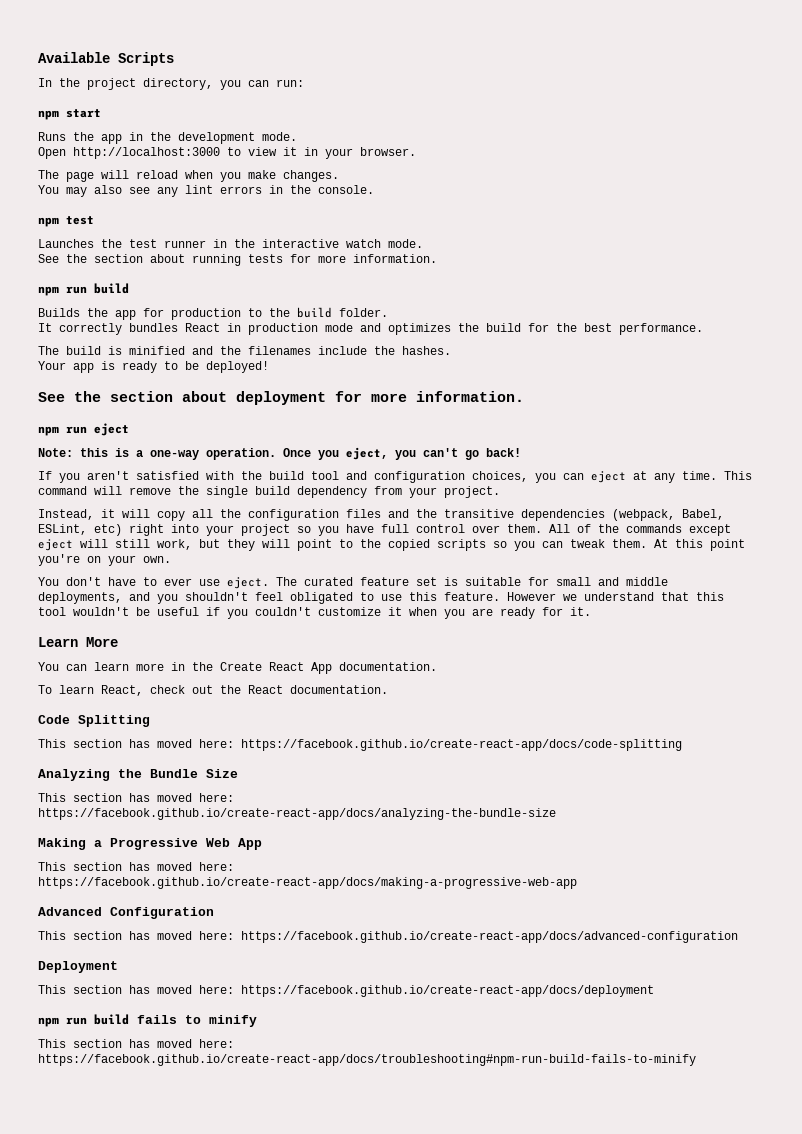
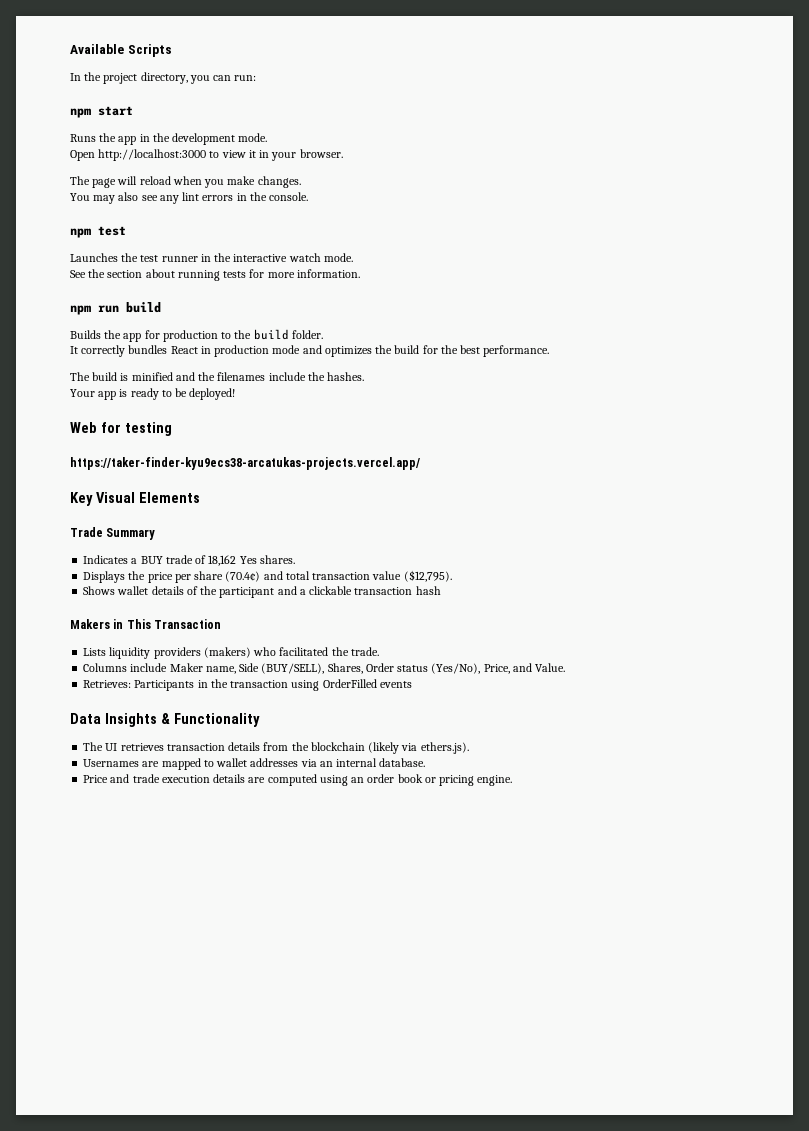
[38,391,524,405] [38,423,129,436] [38,447,521,460] [38,471,752,483] [38,486,500,498] [38,509,724,521] [38,524,731,536] [38,539,745,551] [38,554,171,566] [38,577,668,589] [38,592,724,604] [38,607,591,619] [38,637,118,647] [38,662,437,674] [38,685,388,696] [38,715,150,727] [38,739,682,751] [38,769,238,781] [38,793,234,802] [38,808,556,820] [38,838,262,850] [38,862,234,871] [38,877,577,889] [38,907,214,919] [38,931,738,943] [38,961,118,973] [38,985,654,997] [38,1014,257,1027] [38,1039,234,1048] [38,1054,696,1066] See the section about deployment for more information. // npm run eject // Note: this is a one-way operation. Once you eject, you can't go back! // If you aren't satisfied with the build tool and configuration choices, you can eject at any time. This command will remove the single build dependency from your project. // Instead, it will copy all the configuration files and the transitive dependencies (webpack, Babel, ESLint, etc) right into your project so you have full control over them. All of the commands except eject will still work, but they will point to the copied scripts so you can tweak them. At this point you're on your own. // You don't have to ever use eject. The curated feature set is suitable for small and middle deployments, and you shouldn't feel obligated to use this feature. However we understand that this tool wouldn't be useful if you couldn't customize it when you are ready for it. // Learn More // You can learn more in the Create React App documentation. // To learn React, check out the React documentation. // Code Splitting // This section has moved here: https://facebook.github.io/create-react-app/docs/code-splitting // Analyzing the Bundle Size // This section has moved here: https://facebook.github.io/create-react-app/docs/analyzing-the-bundle-size // Making a Progressive Web App // This section has moved here: https://facebook.github.io/create-react-app/docs/making-a-progressive-web-app // Advanced Configuration // This section has moved here: https://facebook.github.io/create-react-app/docs/advanced-configuration // Deployment // This section has moved here: https://facebook.github.io/create-react-app/docs/deployment // npm run build fails to minify // This section has moved here: https://facebook.github.io/create-react-app/docs/troubleshooting#npm-run-build-fails-to-minify -> [70,422,172,436] [70,457,420,470] [70,492,200,506] [70,527,156,540] [83,555,295,566] [83,570,452,583] [83,586,441,598] [70,619,222,629] [83,647,379,659] [83,663,566,674] [83,679,412,691] [70,713,260,727] [83,742,469,754] [83,758,426,770] [83,774,513,786] Web for testing // https://taker-finder-kyu9ecs38-arcatukas-projects.vercel.app/ // Key Visual Elements // Trade Summary // Indicates a BUY trade of 18,162 Yes shares. // Displays the price per share (70.4¢) and total transaction value ($12,795). // Shows wallet details of the participant and a clickable transaction hash // Makers in This Transaction // Lists liquidity providers (makers) who facilitated the trade. // Columns include Maker name, Side (BUY/SELL), Shares, Order status (Yes/No), Price, and Value. // Retrieves: Participants in the transaction using OrderFilled events // Data Insights & Functionality // The UI retrieves transaction details from the blockchain (likely via ethers.js). // Usernames are mapped to wallet addresses via an internal database. // Price and trade execution details are computed using an order book or pricing engine.

